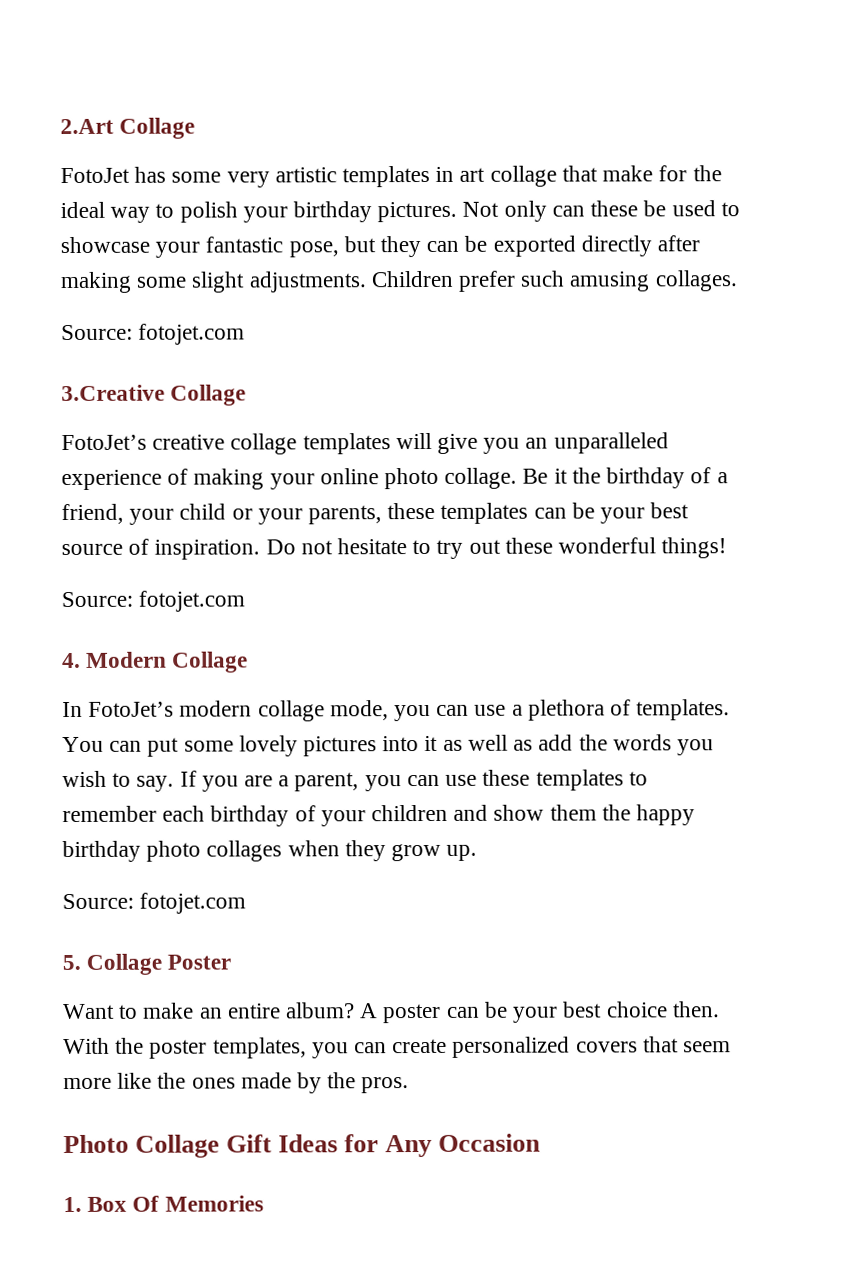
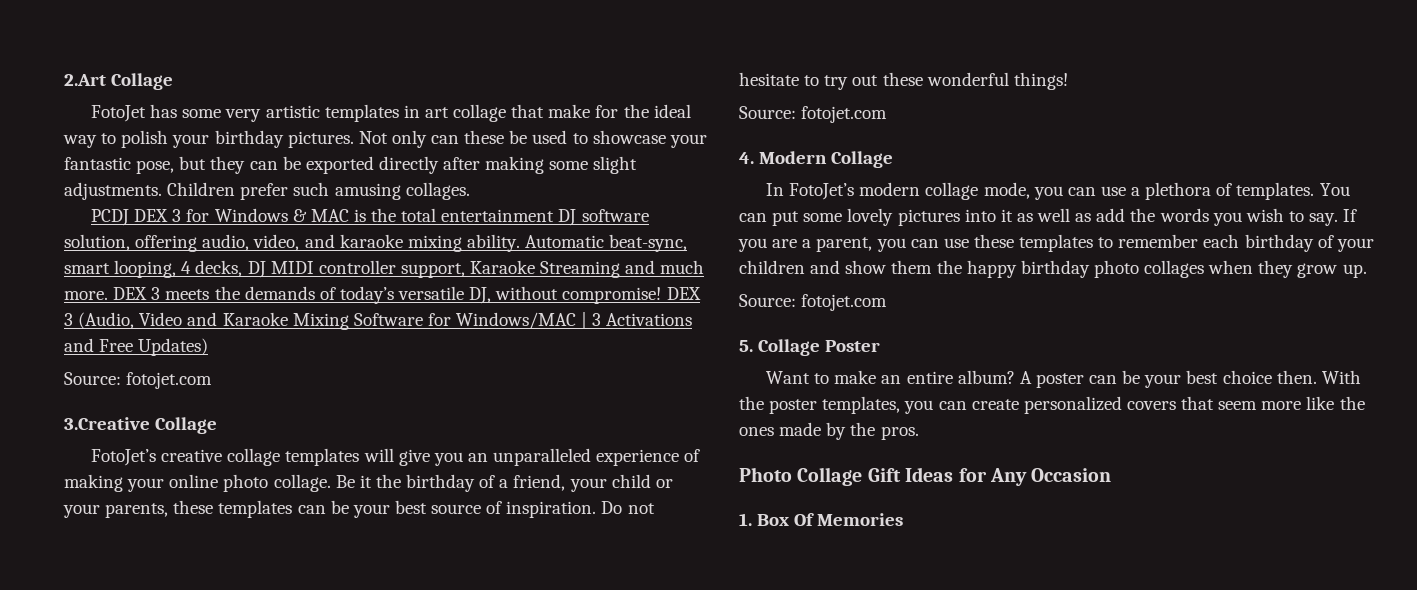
(738, 281) none -> [91,208,649,226] [64,234,688,252] [64,260,705,278] [64,286,701,304] [64,312,693,330] [64,338,209,356] // PCDJ DEX 3 for Windows & MAC is the total entertainment DJ software solution, offering audio, video, and karaoke mixing ability. Automatic beat-sync, smart looping, 4 decks, DJ MIDI controller support, Karaoke Streaming and much more. DEX 3 meets the demands of today’s versatile DJ, without compromise! DEX 3 (Audio, Video and Karaoke Mixing Software for Windows/MAC | 3 Activations and Free Updates)

